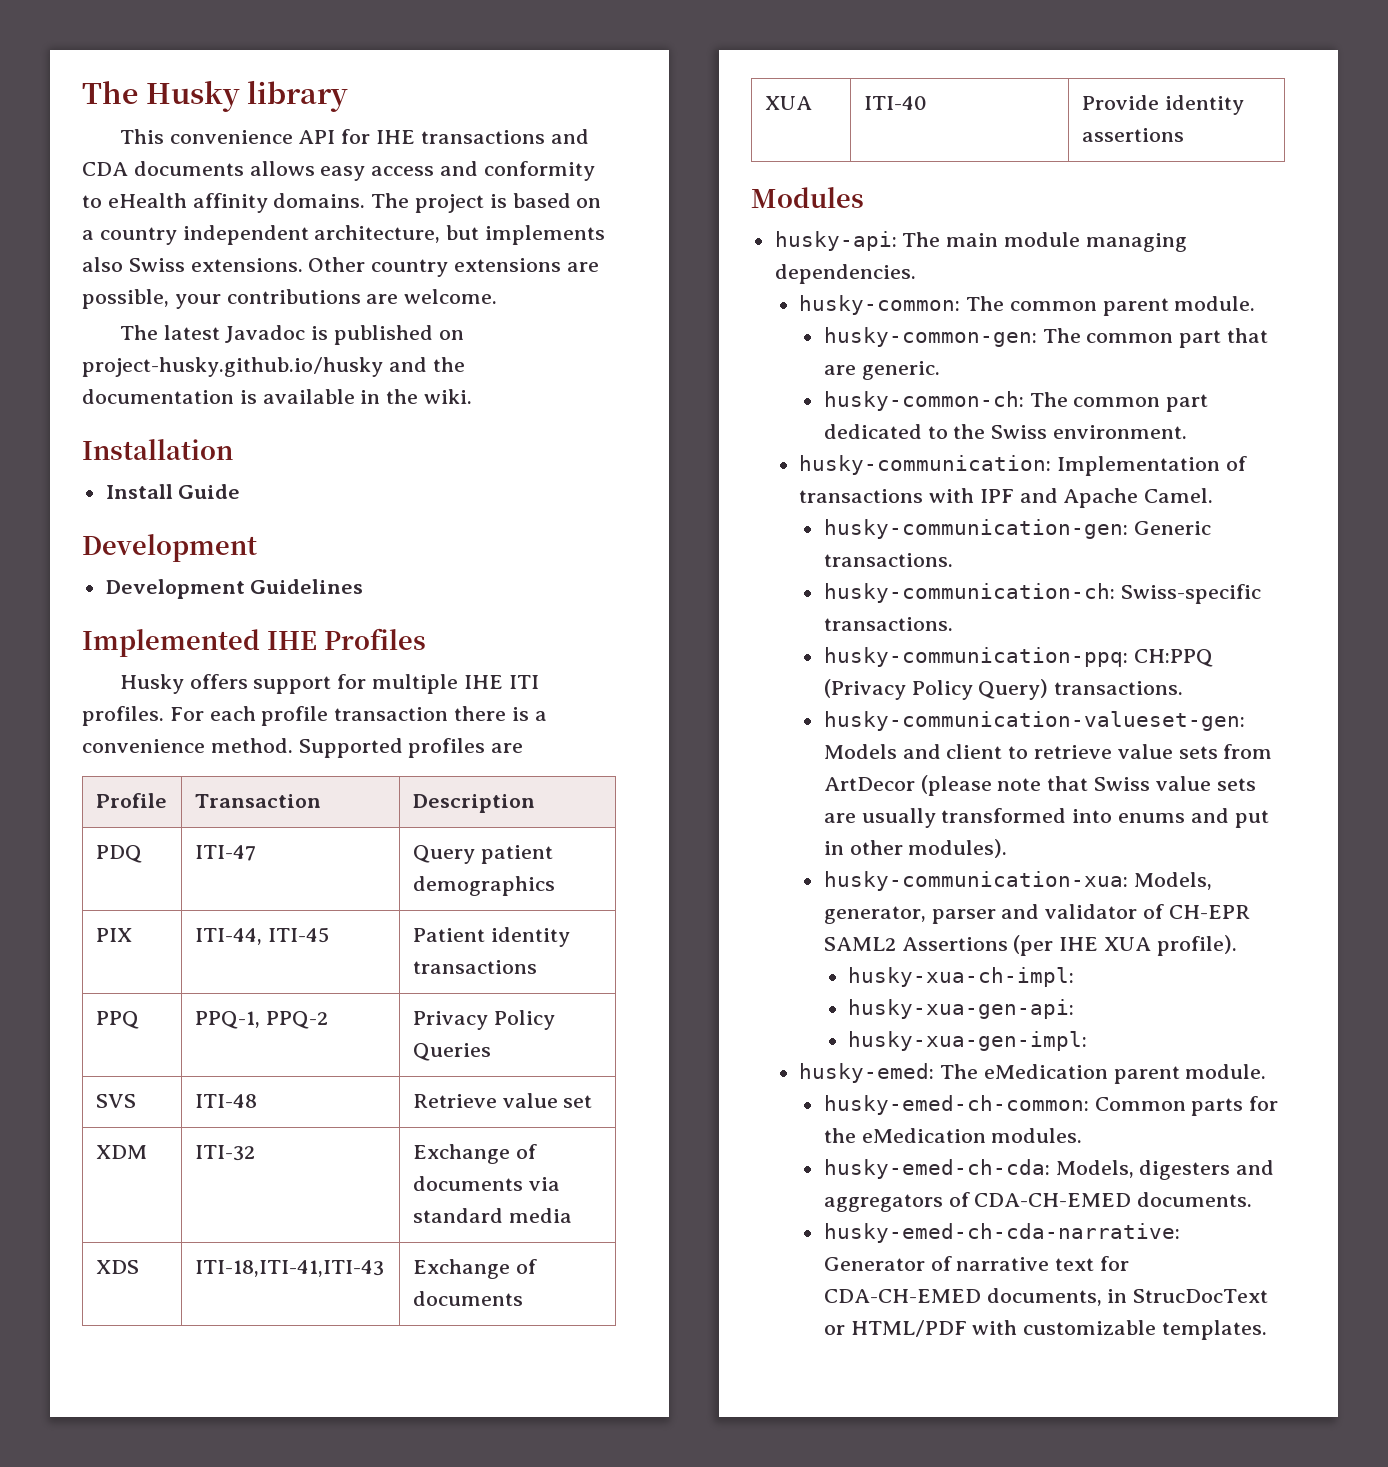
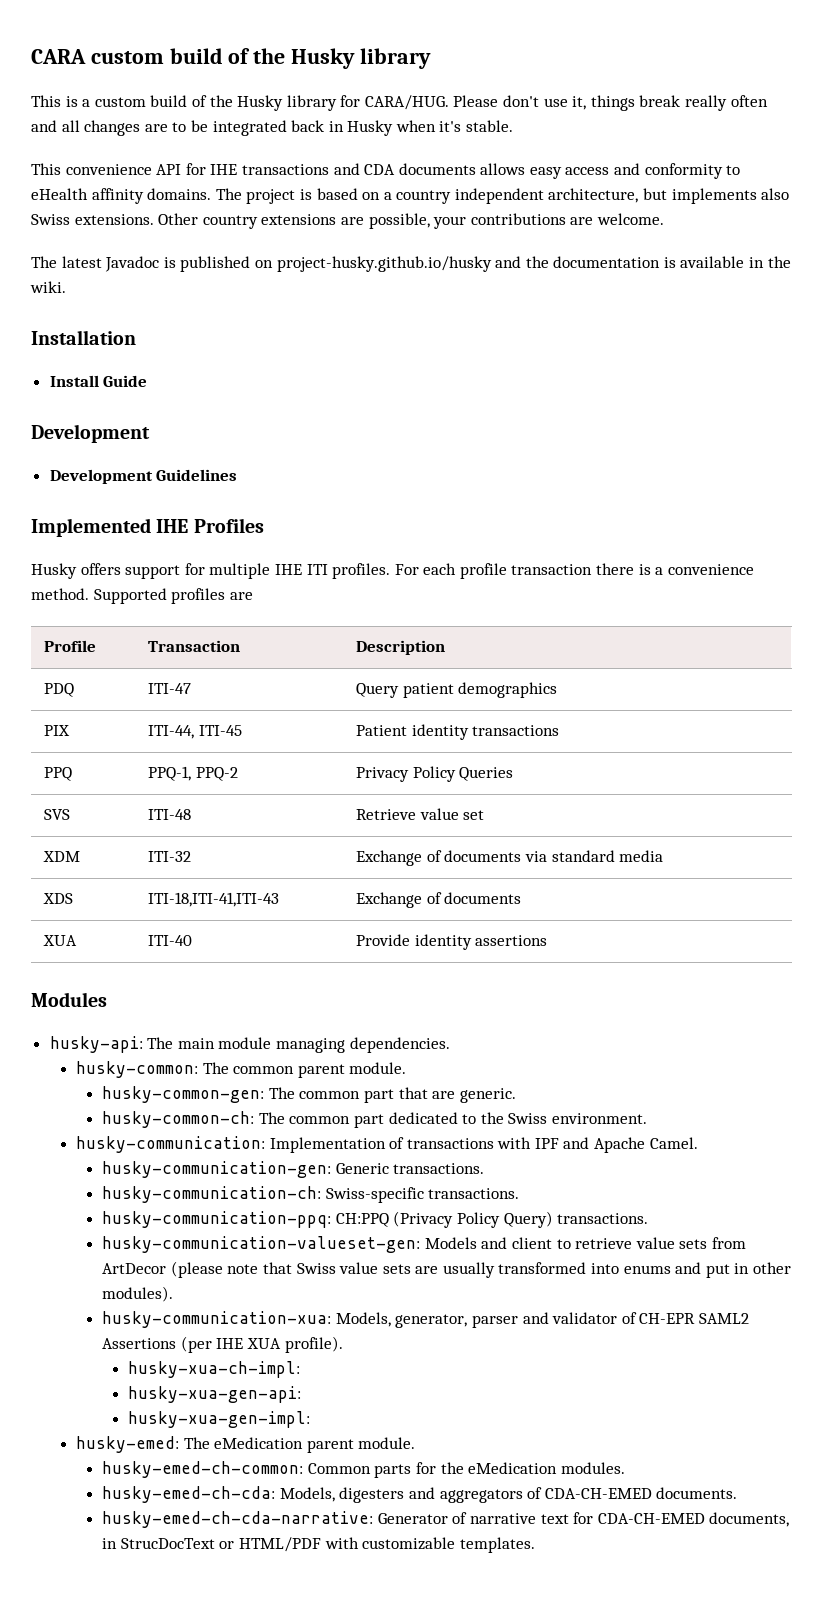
[82,80,349,112] The Husky library -> [31,48,431,69] [31,95,768,111] [31,120,514,136] CARA custom build of the Husky library // This is a custom build of the Husky library for CARA/HUG. Please don't use it, things break really often and all changes are to be integrated back in Husky when it's stable.

